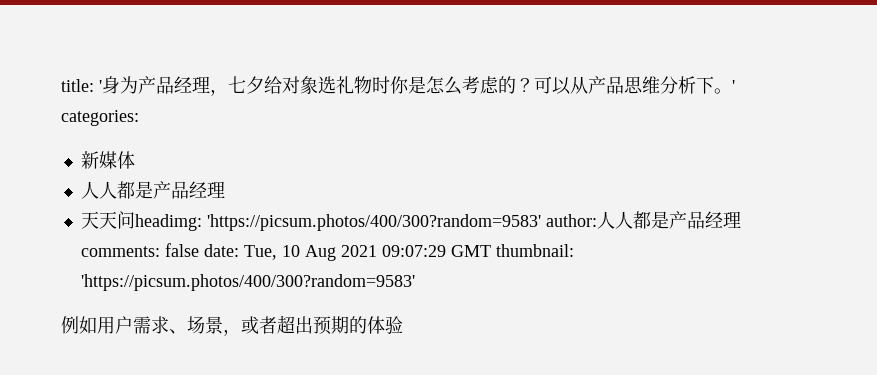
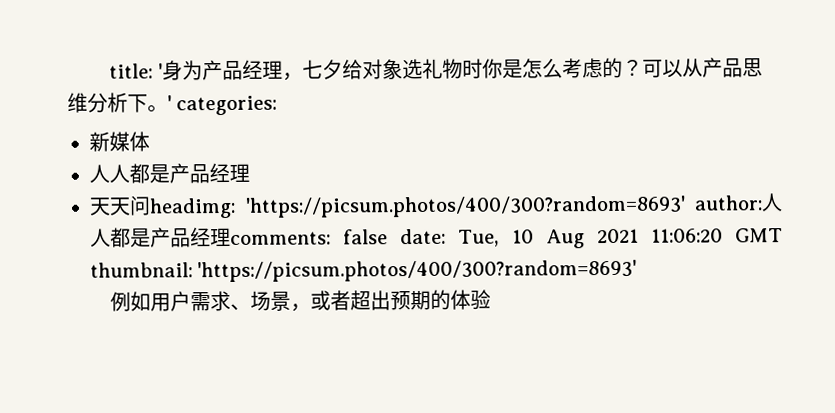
[206,214,541,231] 'https://picsum.photos/400/300?random=9583' -> [244,195,686,218] 'https://picsum.photos/400/300?random=8693'
[381,245,446,257] 09:07:29 -> [650,228,723,243] 11:06:20
[80,274,415,291] 'https://picsum.photos/400/300?random=9583' -> [197,259,638,283] 'https://picsum.photos/400/300?random=8693'

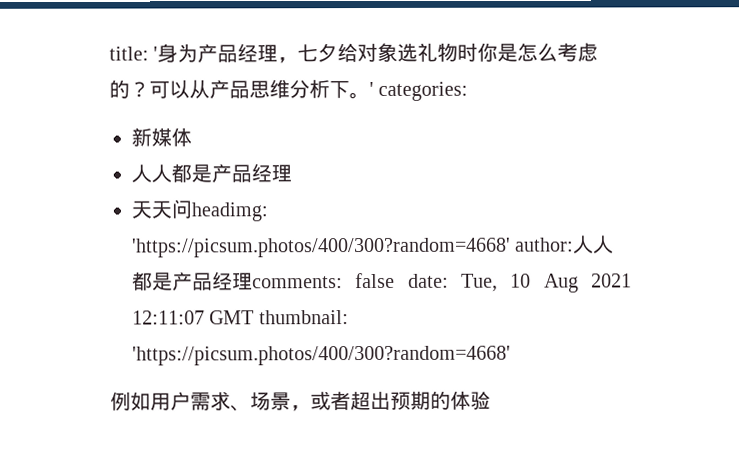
[244,195,686,218] 'https://picsum.photos/400/300?random=8693' -> [132,237,511,258] 'https://picsum.photos/400/300?random=4668'
[650,228,723,243] 11:06:20 -> [132,310,205,325] 12:11:07
[197,259,638,283] 'https://picsum.photos/400/300?random=8693' -> [132,345,511,366] 'https://picsum.photos/400/300?random=4668'

